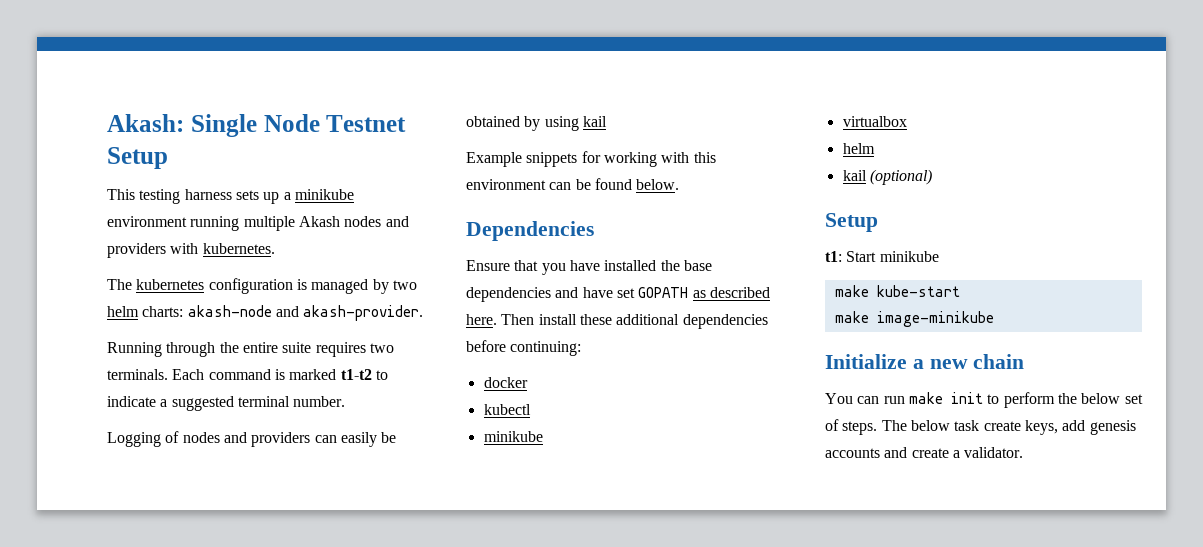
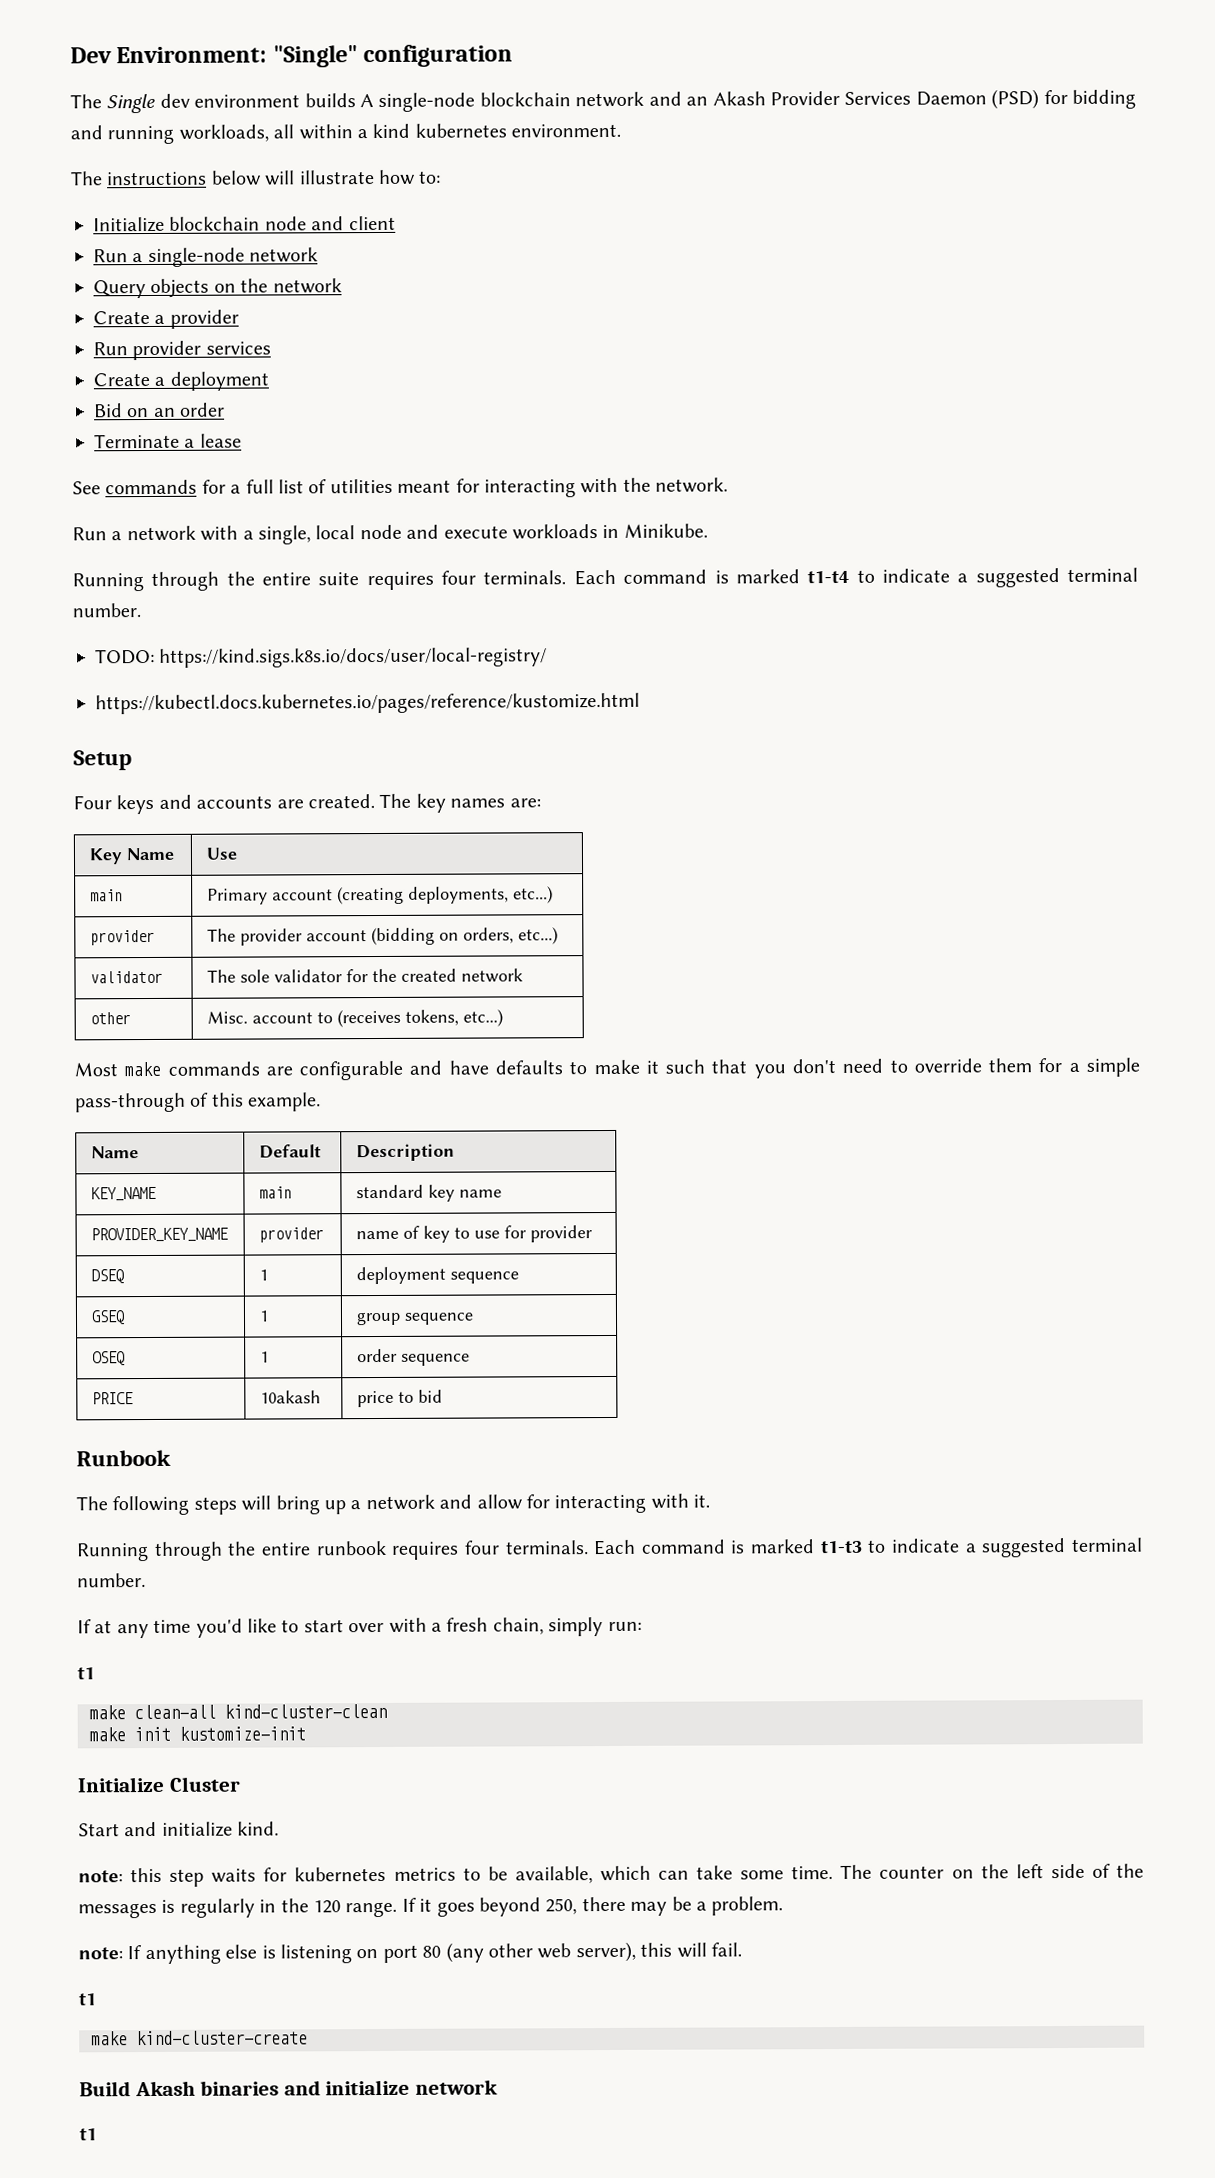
[107,114,407,137] [107,147,168,169] [107,189,354,204] [107,216,409,231] [107,243,275,258] [107,278,417,294] [107,305,424,321] Akash: Single Node Testnet Setup // This testing harness sets up a minikube environment running multiple Akash nodes and providers with kubernetes. // The kubernetes configuration is managed by two helm charts: akash-node and akash-provider. -> [70,44,514,68] [70,89,1136,114] [70,123,622,145] [70,169,442,186] [93,215,396,233] [93,247,319,267] [93,278,342,299] [93,309,239,329] [93,340,271,361] [93,371,269,391] [94,402,226,418] [94,433,242,449] [72,477,729,498] [72,523,708,545] Dev Environment: "Single" configuration // The Single dev environment builds A single-node blockchain network and an Akash Provider Services Daemon (PSD) for bidding and running workloads, all within a kind kubernetes environment. // The instructions below will illustrate how to: // Initialize blockchain node and client // Run a single-node network // Query objects on the network // Create a provider // Run provider services // Create a deployment // Bid on an order // Terminate a lease // See commands for a full list of utilities meant for interacting with the network. // Run a network with a single, local node and execute workloads in Minikube.
[369,343,394,353] [107,369,388,380] [107,396,346,411] [107,431,397,447] [466,116,607,131] [466,151,716,167] [466,178,680,190] [466,221,594,241] [466,260,712,275] [466,287,770,302] [466,314,768,329] [466,340,582,356] [483,377,528,388] [483,404,531,415] [483,431,543,442] [842,116,907,127] [842,143,875,154] [842,169,932,185] [825,213,878,232] [825,251,939,262] [834,285,960,297] [834,311,994,327] [825,354,1025,369] [825,392,1143,408] [825,419,1136,435] [825,447,1024,458] two terminals. Each command is marked t1-t2 to indicate a suggested terminal number. // Logging of nodes and providers can easily be obtained by using kail // Example snippets for working with this environment can be found below. // Dependencies // Ensure that you have installed the base dependencies and have set GOPATH as described here. Then install these additional dependencies before continuing: // docker // kubectl // minikube // virtualbox // helm // kail (optional) // Setup // t1: Start minikube // make kube-start // make image-minikube // Initialize a new chain // You can run make init to perform the below set of steps. The below task create keys, add genesis accounts and create a validator. -> [441,567,1139,588] [72,603,141,618] [95,647,548,668] [95,692,640,715] [73,750,132,771] [73,793,541,815] [88,847,174,865] [205,847,237,860] [89,889,123,902] [206,886,553,905] [89,929,155,946] [206,927,558,946] [89,970,163,984] [206,968,523,983] [89,1012,131,1025] [206,1009,503,1028] [74,1057,1141,1081] [75,1092,322,1113] [90,1146,139,1159] [258,1144,322,1159] [355,1143,455,1162] [90,1186,157,1202] [258,1186,292,1199] [355,1184,502,1202] [90,1227,229,1243] [258,1227,324,1243] [355,1225,593,1243] [90,1269,124,1284] [258,1269,268,1281] [355,1266,519,1285] [90,1310,125,1325] [258,1310,269,1322] [355,1311,474,1326] [91,1351,125,1366] [259,1351,269,1363] [356,1348,470,1366] [91,1392,134,1405] [259,1390,321,1404] [356,1389,443,1408] [76,1449,171,1467] [76,1493,711,1516] [76,1537,1143,1562] [77,1573,146,1588] [77,1617,642,1639] [77,1667,95,1680] [89,1703,387,1720] [89,1726,306,1742] [77,1776,241,1793] [78,1821,280,1837] [78,1863,1145,1887] [78,1896,784,1919] [78,1941,742,1965] [78,1993,96,2006] [91,2030,308,2046] [79,2079,498,2097] [79,2128,97,2141] four terminals. Each command is marked t1-t4 to indicate a suggested terminal number. // TODO: https://kind.sigs.k8s.io/docs/user/local-registry/ // https://kubectl.docs.kubernetes.io/pages/reference/kustomize.html // Setup // Four keys and accounts are created. The key names are: // Key Name | Use // main | Primary account (creating deployments, etc...) // provider | The provider account (bidding on orders, etc...) // validator | The sole validator for the created network // other | Misc. account to (receives tokens, etc...) // Most make commands are configurable and have defaults to make it such that you don't need to override them for a simple pass-through of this example. // Name | Default | Description // KEY_NAME | main | standard key name // PROVIDER_KEY_NAME | provider | name of key to use for provider // DSEQ | 1 | deployment sequence // GSEQ | 1 | group sequence // OSEQ | 1 | order sequence // PRICE | 10akash | price to bid // Runbook // The following steps will bring up a network and allow for interacting with it. // Running through the entire runbook requires four terminals. Each command is marked t1-t3 to indicate a suggested terminal number. // If at any time you'd like to start over with a fresh chain, simply run: // t1 // make clean-all kind-cluster-clean // make init kustomize-init // Initialize Cluster // Start and initialize kind. // note: this step waits for kubernetes metrics to be available, which can take some time. The counter on the left side of the messages is regularly in the 120 range. If it goes beyond 250, there may be a problem. // note: If anything else is listening on port 80 (any other web server), this will fail. // t1 // make kind-cluster-create // Build Akash binaries and initialize network // t1

